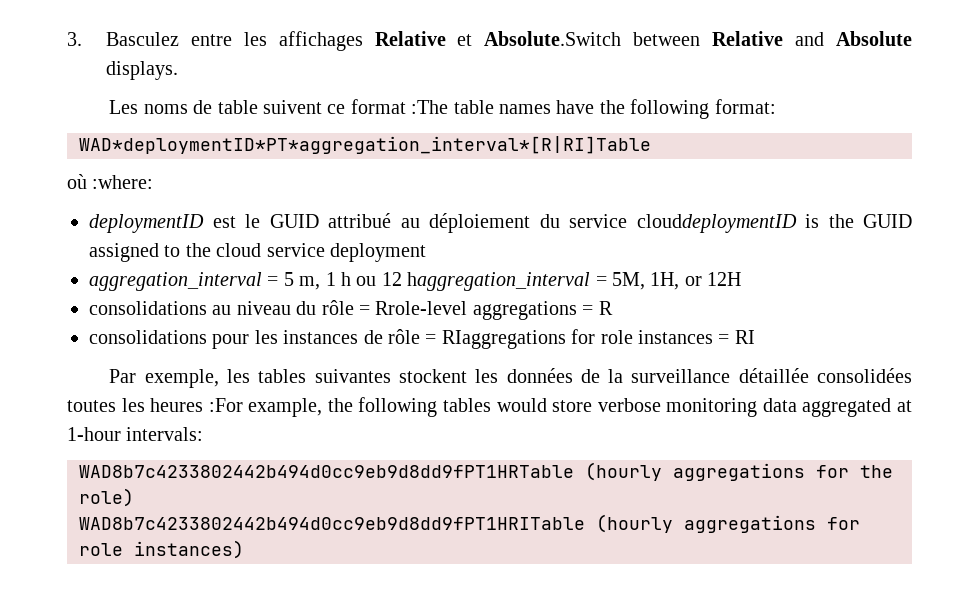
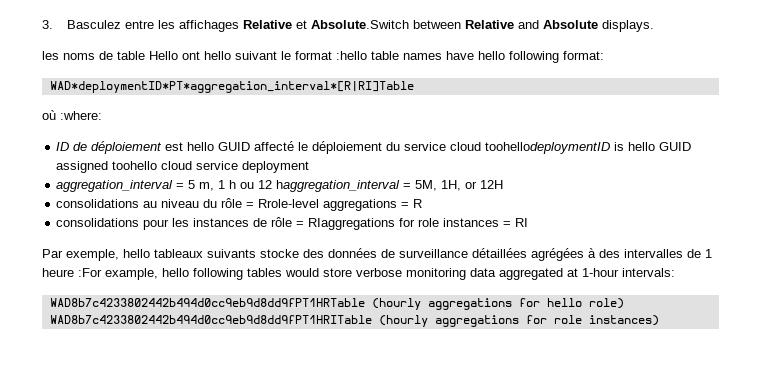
[109,100,139,114] Les -> [42,51,59,60] les
[263,99,449,114] suivent ce format :The -> [149,51,367,60] Hello ont hello suivant le format :hello
[599,100,625,114] the -> [478,51,505,60] hello
[89,213,912,233] [89,243,211,262] deploymentID est le GUID attribué au déploiement du service clouddeploymentID is the GUID assigned to the -> [56,141,692,154] [56,161,158,173] ID de déploiement est hello GUID affecté le déploiement du service cloud toohellodeploymentID is hello GUID assigned toohello
[227,368,913,383] [67,398,204,412] les tables suivantes stockent les données de la surveillance détaillée consolidées toutes les heures -> [123,248,712,261] [42,268,74,277] hello tableaux suivants stocke des données de surveillance détaillées agrégées à des intervalles de 1 heure
[327,398,353,412] the -> [162,268,189,277] hello
[860,465,893,478] the -> [546,298,582,307] hello

